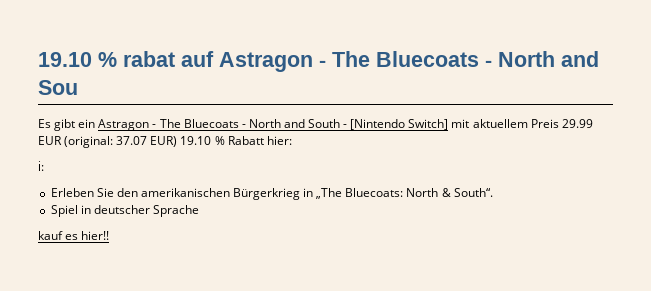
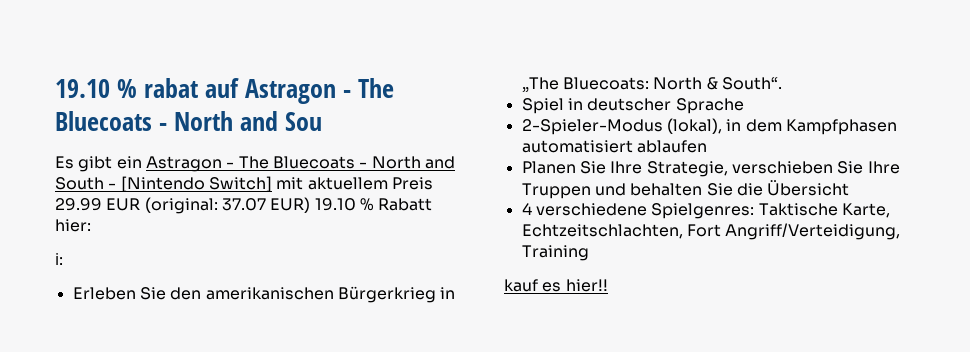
(199, 211) none -> [521,118,897,135] [521,140,707,153] [521,161,900,177] [521,180,850,199] [521,203,890,219] [521,223,901,240] [521,245,589,261] // 2-Spieler-Modus (lokal), in dem Kampfphasen automatisiert ablaufen // Planen Sie Ihre Strategie, verschieben Sie Ihre Truppen und behalten Sie die Übersicht // 4 verschiedene Spielgenres: Taktische Karte, Echtzeitschlachten, Fort Angriff/Verteidigung, Training

